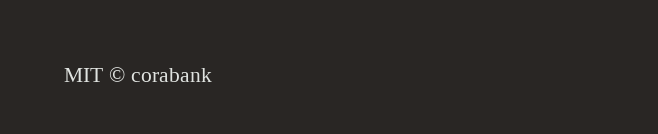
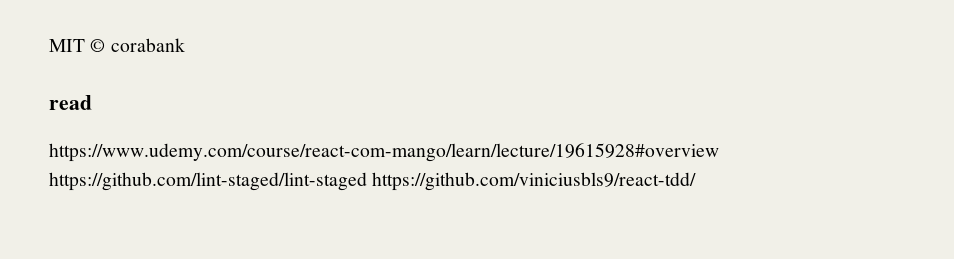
(212, 75) none -> [49,95,92,110] [49,143,719,162] [49,172,697,191] // read // https://www.udemy.com/course/react-com-mango/learn/lecture/19615928#overview https://github.com/lint-staged/lint-staged https://github.com/viniciusbls9/react-tdd/

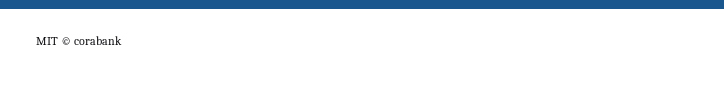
[49,95,92,110] [49,143,719,162] [49,172,697,191] // read // https://www.udemy.com/course/react-com-mango/learn/lecture/19615928#overview https://github.com/lint-staged/lint-staged https://github.com/viniciusbls9/react-tdd/ -> (123, 40) none

